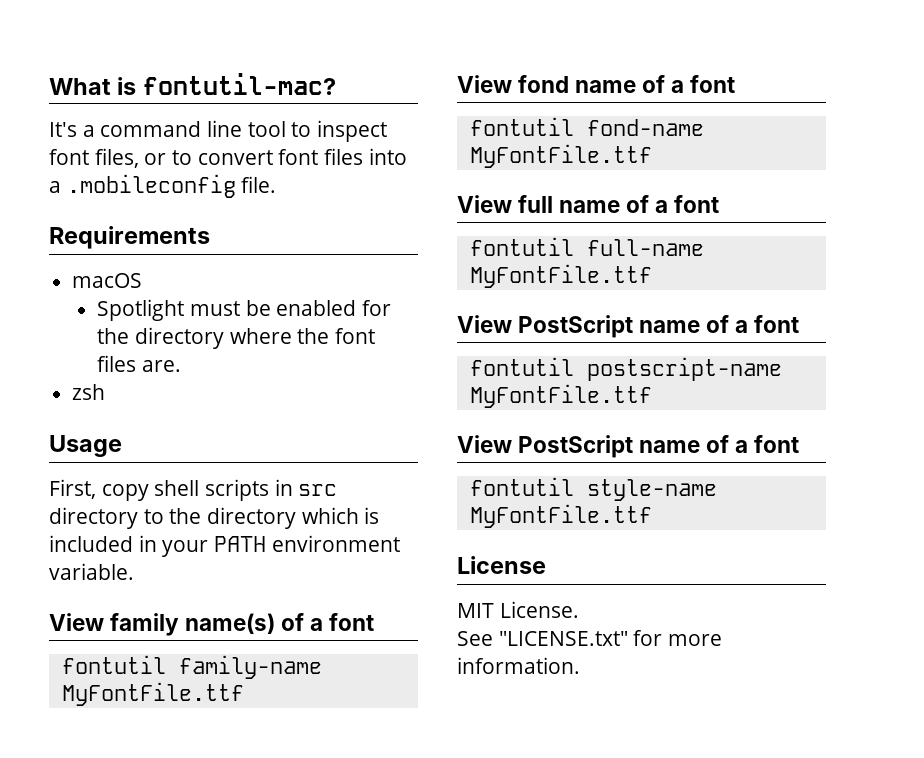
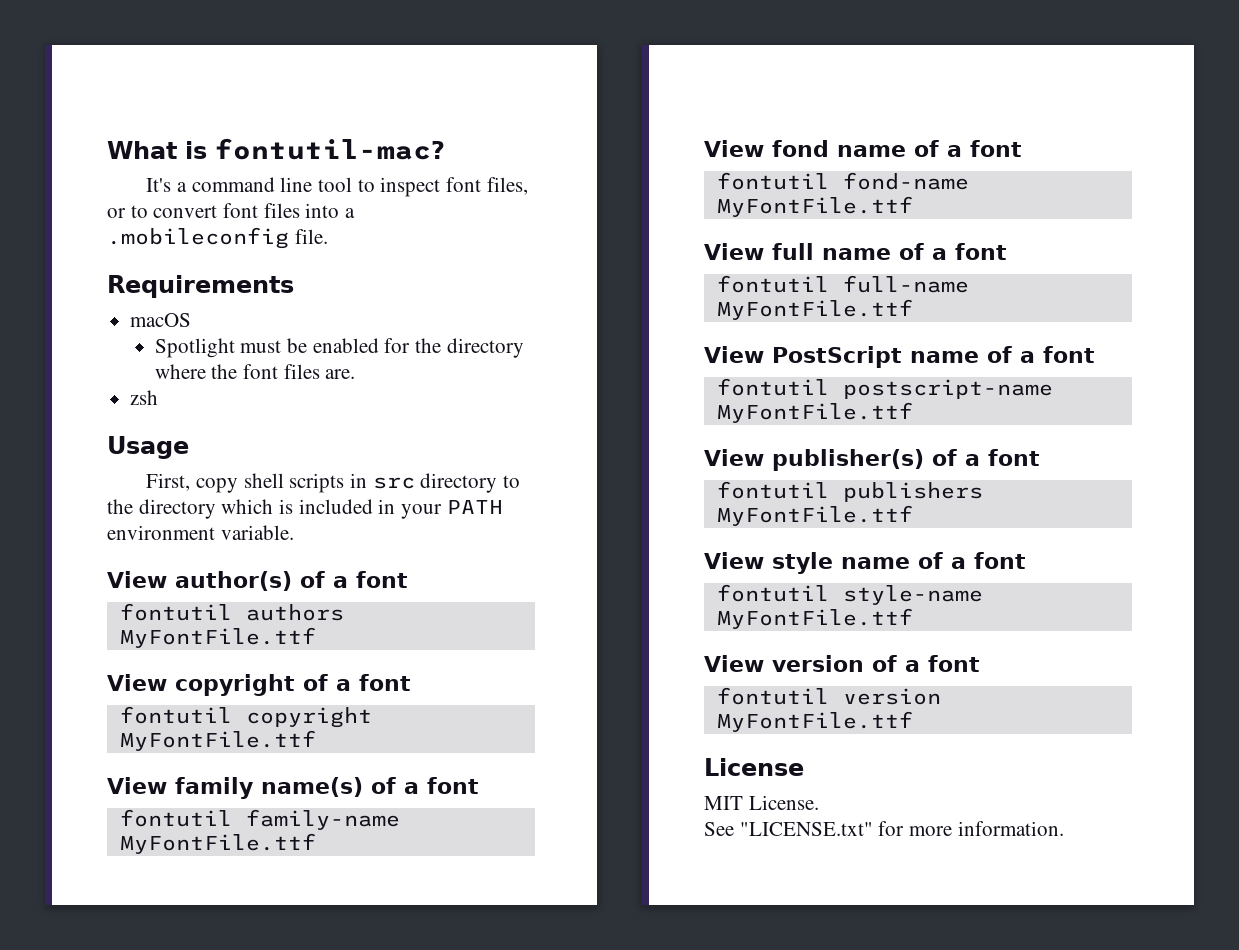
(134, 571) none -> [107,571,408,591] [119,603,344,621] [119,627,316,648] [107,674,411,696] [119,706,372,728] [119,730,316,751] // View author(s) of a font // fontutil authors MyFontFile.ttf // View copyright of a font // fontutil copyright MyFontFile.ttf
[518,435,634,458] PostScript -> [772,449,1040,471] [716,481,983,502] [716,505,913,526] [704,552,833,574] publisher(s) of a font // fontutil publishers MyFontFile.ttf // View style
(652, 516) none -> [704,655,980,672] [716,687,941,705] [716,711,913,732] // View version of a font // fontutil version MyFontFile.ttf

